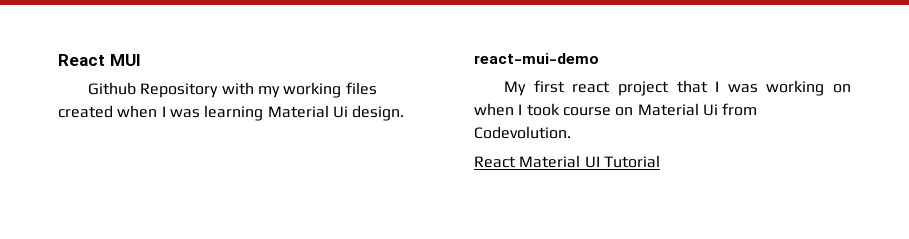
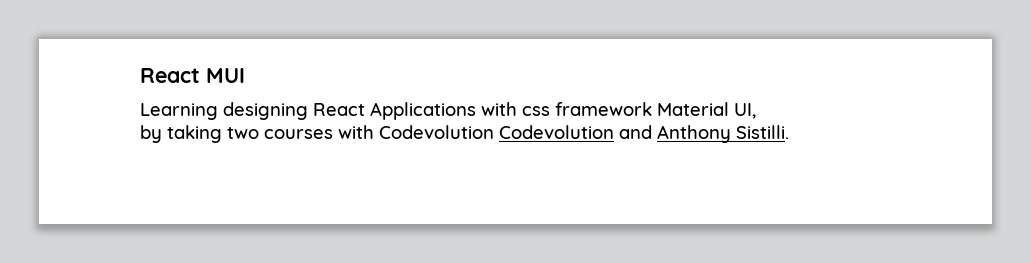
[88,82,377,98] [58,105,405,121] [474,53,599,64] [504,80,851,96] [474,103,758,116] [474,126,571,139] [474,155,660,168] Github Repository with my working files created when I was learning Material Ui design. // react-mui-demo // My first react project that I was working on when I took course on Material Ui from Codevolution. // React Material UI Tutorial -> [140,102,756,120] [140,125,789,143] Learning designing React Applications with css framework Material UI, // by taking two courses with Codevolution Codevolution and Anthony Sistilli.

